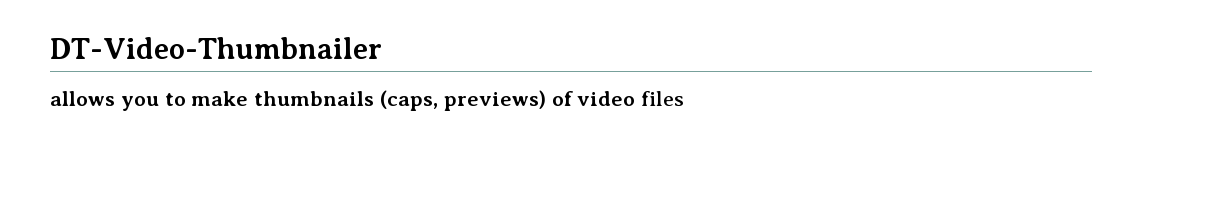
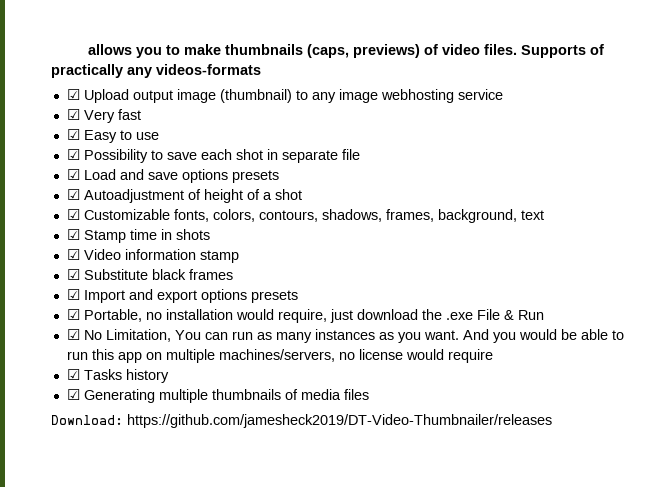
[50,37,382,59] DT-Video-Thumbnailer // -> (87, 49) none
(636, 98) none -> [483,44,604,58] [51,64,261,78] [66,89,503,103] [66,109,141,123] [66,129,159,143] [66,149,360,163] [66,169,279,183] [66,189,302,203] [66,209,544,223] [66,229,210,243] [66,249,239,263] [66,269,233,280] [66,289,298,303] [66,309,544,323] [66,329,624,343] [66,349,493,363] [66,369,169,383] [66,389,341,403] files. Supports of practically any videos-formats // ☑ Upload output image (thumbnail) to any image webhosting service // ☑ Very fast // ☑ Easy to use // ☑ Possibility to save each shot in separate file // ☑ Load and save options presets // ☑ Autoadjustment of height of a shot // ☑ Customizable fonts, colors, contours, shadows, frames, background, text // ☑ Stamp time in shots // ☑ Video information stamp // ☑ Substitute black frames // ☑ Import and export options presets // ☑ Portable, no installation would require, just download the .exe File & Run // ☑ No Limitation, You can run as many instances as you want. And you would be able to run this app on multiple machines/servers, no license would require // ☑ Tasks history // ☑ Generating multiple thumbnails of media
(685, 98) none -> [51,414,552,428] // Download: https://github.com/jamesheck2019/DT-Video-Thumbnailer/releases

